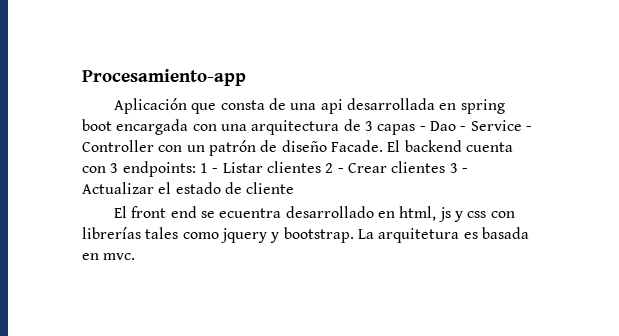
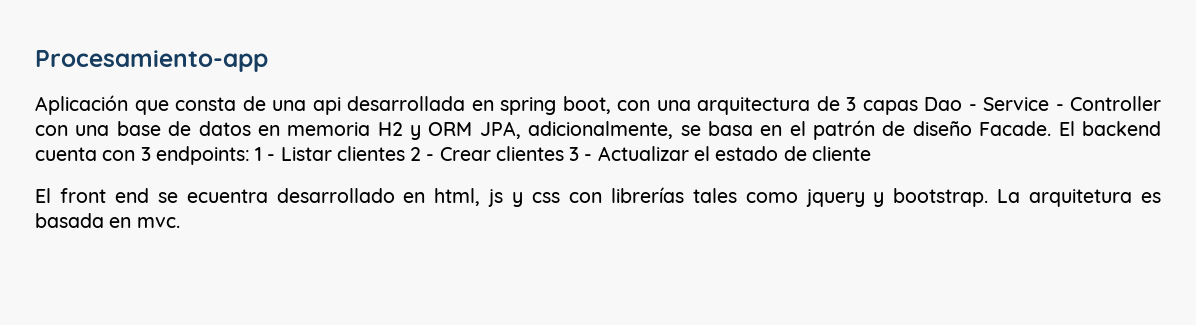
[82,119,189,135] boot encargada -> [562,96,611,114] boot,
[419,126,426,131] - -> (918, 107) none
[186,145,205,152] un -> [75,121,806,140] una base de datos en memoria H2 y ORM JPA, adicionalmente, se basa en el

